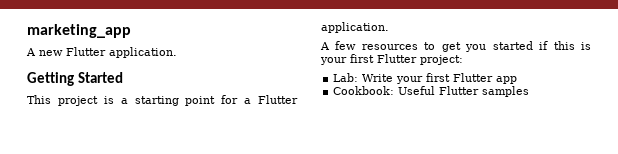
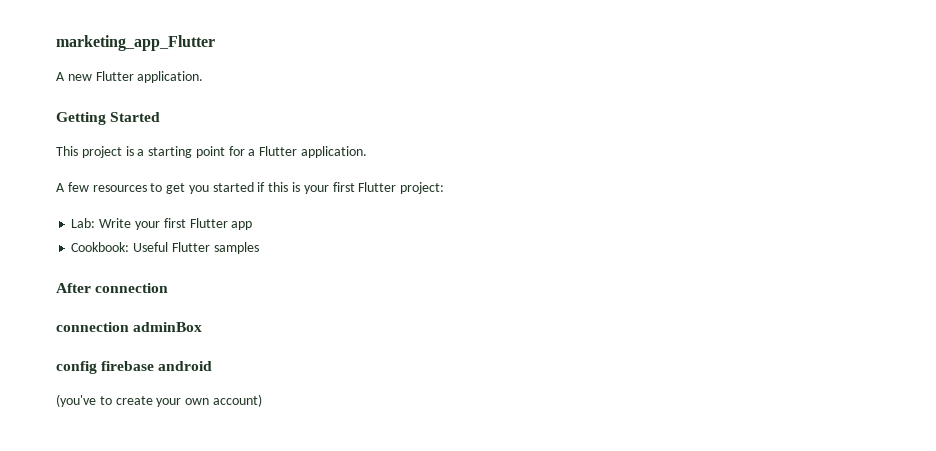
[27,24,131,38] marketing_app -> [56,35,215,51] marketing_app_Flutter
(530, 91) none -> [56,283,169,293] [56,322,203,332] [56,361,213,374] [56,394,262,407] // After connection // connection adminBox // config firebase android // (you've to create your own account)

